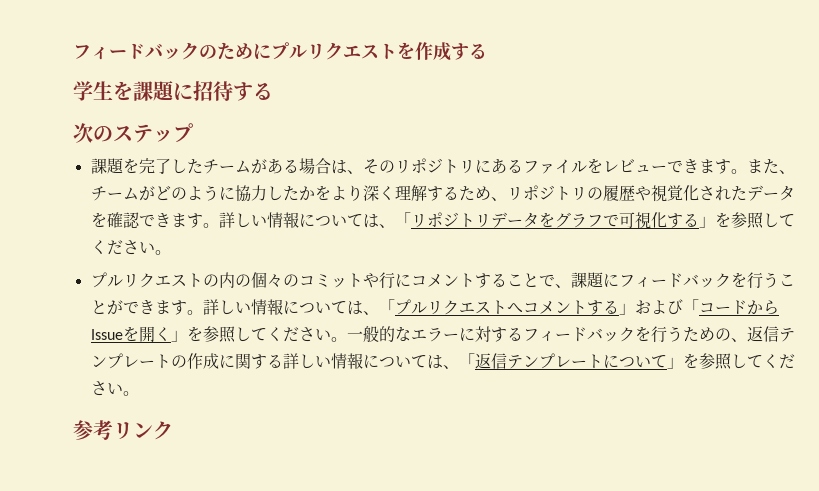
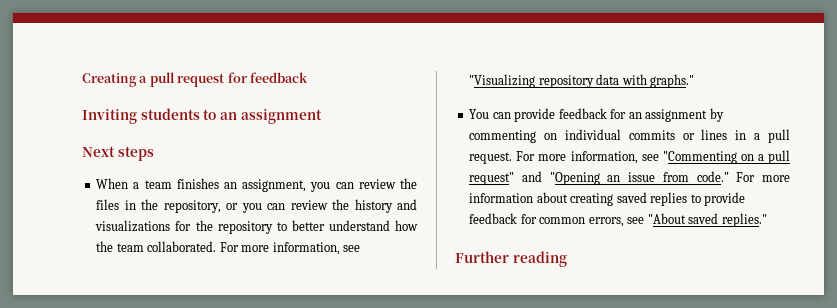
[73,42,487,61] [73,81,273,101] [73,123,193,143] [90,158,795,174] [90,185,795,202] [90,212,795,229] [90,240,171,255] [90,272,795,289] [90,299,779,315] [90,326,795,343] [90,353,795,370] [90,381,139,396] [73,420,173,440] フィードバックのためにプルリクエストを作成する // 学生を課題に招待する // 次のステップ // 課題を完了したチームがある場合は、そのリポジトリにあるファイルをレビューできます。また、チームがどのように協力したかをより深く理解するため、リポジトリの履歴や視覚化されたデータを確認できます。詳しい情報については、「リポジトリデータをグラフで可視化する」を参照してください。 // プルリクエストの内の個々のコミットや行にコメントすることで、課題にフィードバックを行うことができます。詳しい情報については、「プルリクエストへコメントする」および「コードからIssueを開く」を参照してください。一般的なエラーに対するフィードバックを行うための、返信テンプレートの作成に関する詳しい情報については、「返信テンプレートについて」を参照してください。 // 参考リンク -> [82,72,308,87] [82,108,322,124] [82,146,154,161] [96,178,417,192] [96,199,417,213] [95,220,418,234] [96,241,361,255] [469,74,695,88] [469,108,724,122] [469,129,790,143] [469,150,790,164] [469,171,790,185] [469,192,746,206] [469,213,767,227] [455,251,567,267] Creating a pull request for feedback // Inviting students to an assignment // Next steps // When a team finishes an assignment, you can review the files in the repository, or you can review the history and visualizations for the repository to better understand how the team collaborated. For more information, see "Visualizing repository data with graphs." // You can provide feedback for an assignment by commenting on individual commits or lines in a pull request. For more information, see "Commenting on a pull request" and "Opening an issue from code." For more information about creating saved replies to provide feedback for common errors, see "About saved replies." // Further reading

